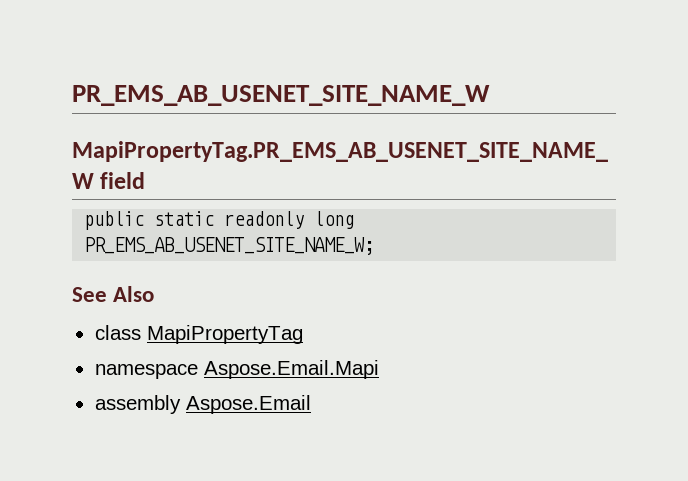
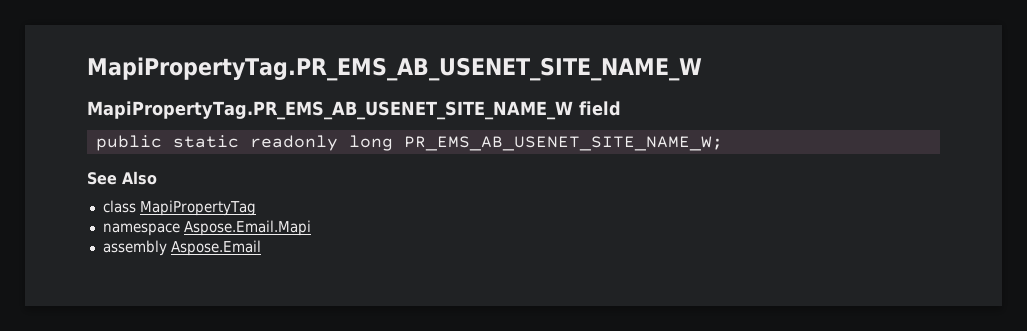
[72,85,490,106] PR_EMS_AB_USENET_SITE_NAME_W -> [87,57,702,81] MapiPropertyTag.PR_EMS_AB_USENET_SITE_NAME_W

